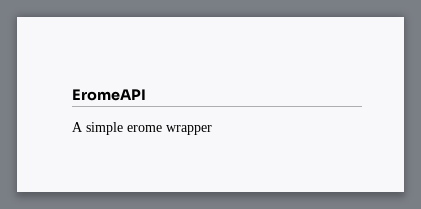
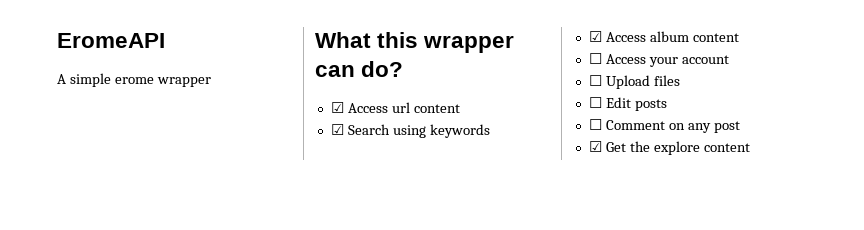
(212, 130) none -> [315,32,515,53] [315,61,404,77] [330,102,460,113] [330,124,490,138] [588,31,739,42] [588,53,729,67] [588,75,680,89] [588,97,667,111] [588,119,740,133] [588,141,750,155] // What this wrapper can do? // ☑ Access url content // ☑ Search using keywords // ☑ Access album content // ☐ Access your account // ☐ Upload files // ☐ Edit posts // ☐ Comment on any post // ☑ Get the explore content

